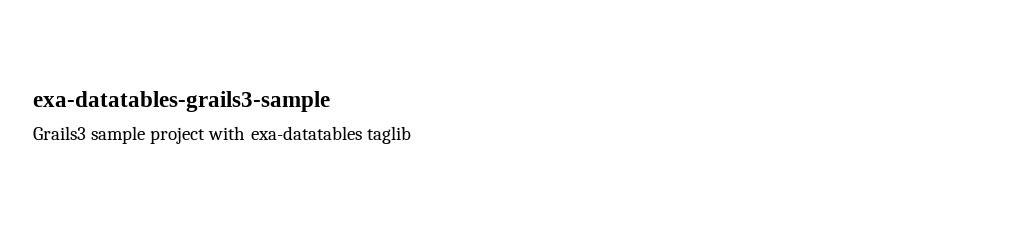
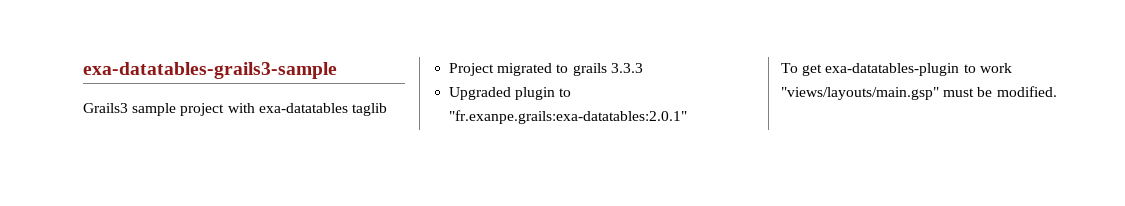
(411, 135) none -> [449,63,643,76] [449,87,572,100] [449,110,688,124] [781,63,1012,76] [781,86,1057,100] // Project migrated to grails 3.3.3 // Upgraded plugin to "fr.exanpe.grails:exa-datatables:2.0.1" // To get exa-datatables-plugin to work "views/layouts/main.gsp" must be modified.

